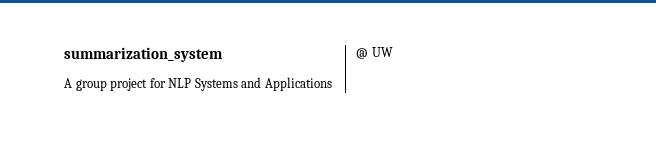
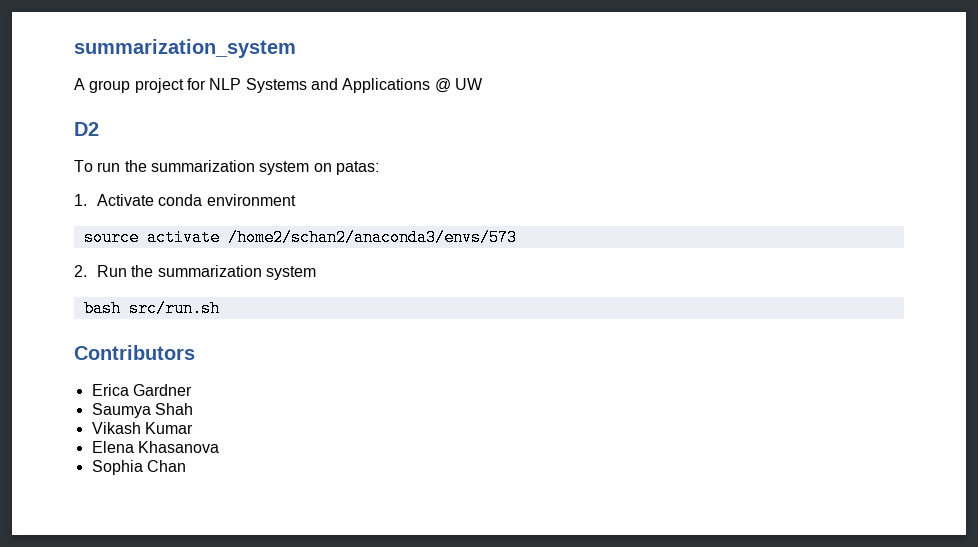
(393, 52) none -> [74,122,99,136] [74,160,379,175] [74,194,296,206] [83,229,517,246] [74,265,316,280] [83,300,220,317] [74,345,195,360] [91,384,192,396] [91,403,193,418] [91,422,193,434] [91,441,219,453] [91,460,186,475] // D2 // To run the summarization system on patas: // 1. Activate conda environment // source activate /home2/schan2/anaconda3/envs/573 // 2. Run the summarization system // bash src/run.sh // Contributors // Erica Gardner // Saumya Shah // Vikash Kumar // Elena Khasanova // Sophia Chan

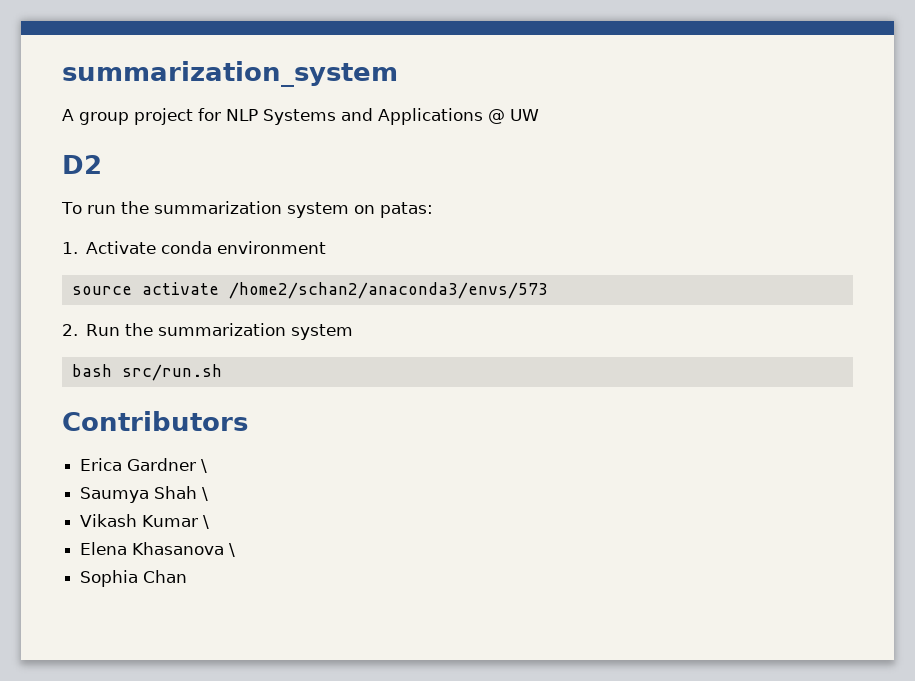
(192, 390) none -> [201,459,208,473] \
(193, 409) none -> [202,487,209,501] \
(193, 428) none -> [203,515,210,529] \
(219, 447) none -> [229,543,236,557] \

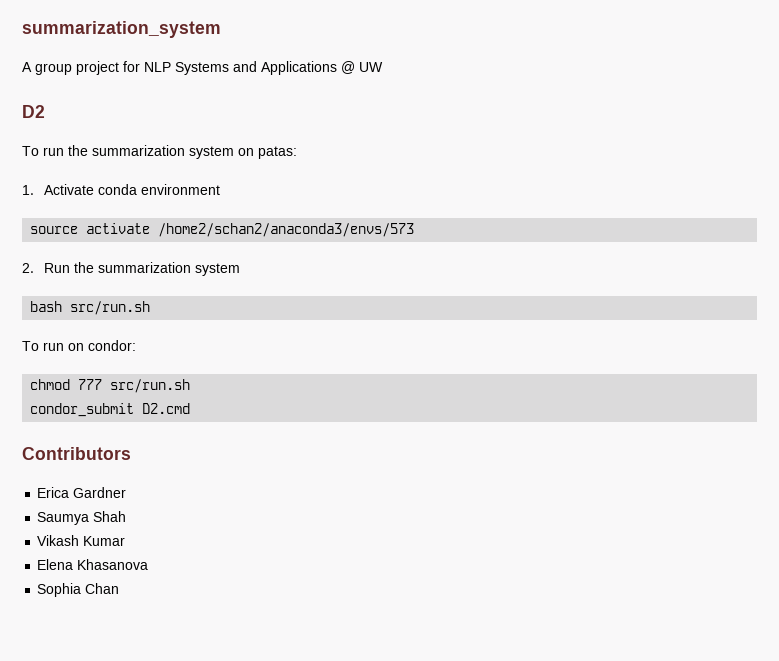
(222, 372) none -> [22,340,136,351] [30,379,191,393] [30,403,191,417] // To run on condor: // chmod 777 src/run.sh // condor_submit D2.cmd
[201,459,208,473] \ -> (127, 492) none
[202,487,209,501] \ -> (127, 516) none
[203,515,210,529] \ -> (126, 541) none
[229,543,236,557] \ -> (149, 564) none

